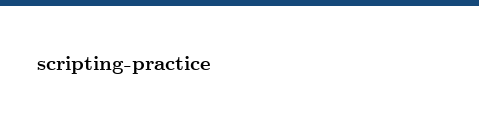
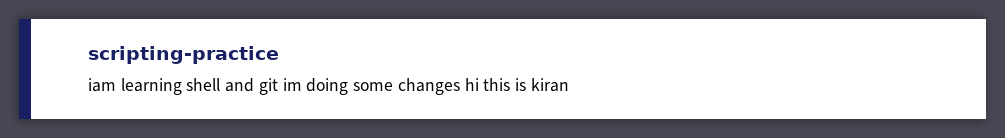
(211, 65) none -> [88,78,569,95] // iam learning shell and git im doing some changes hi this is kiran

